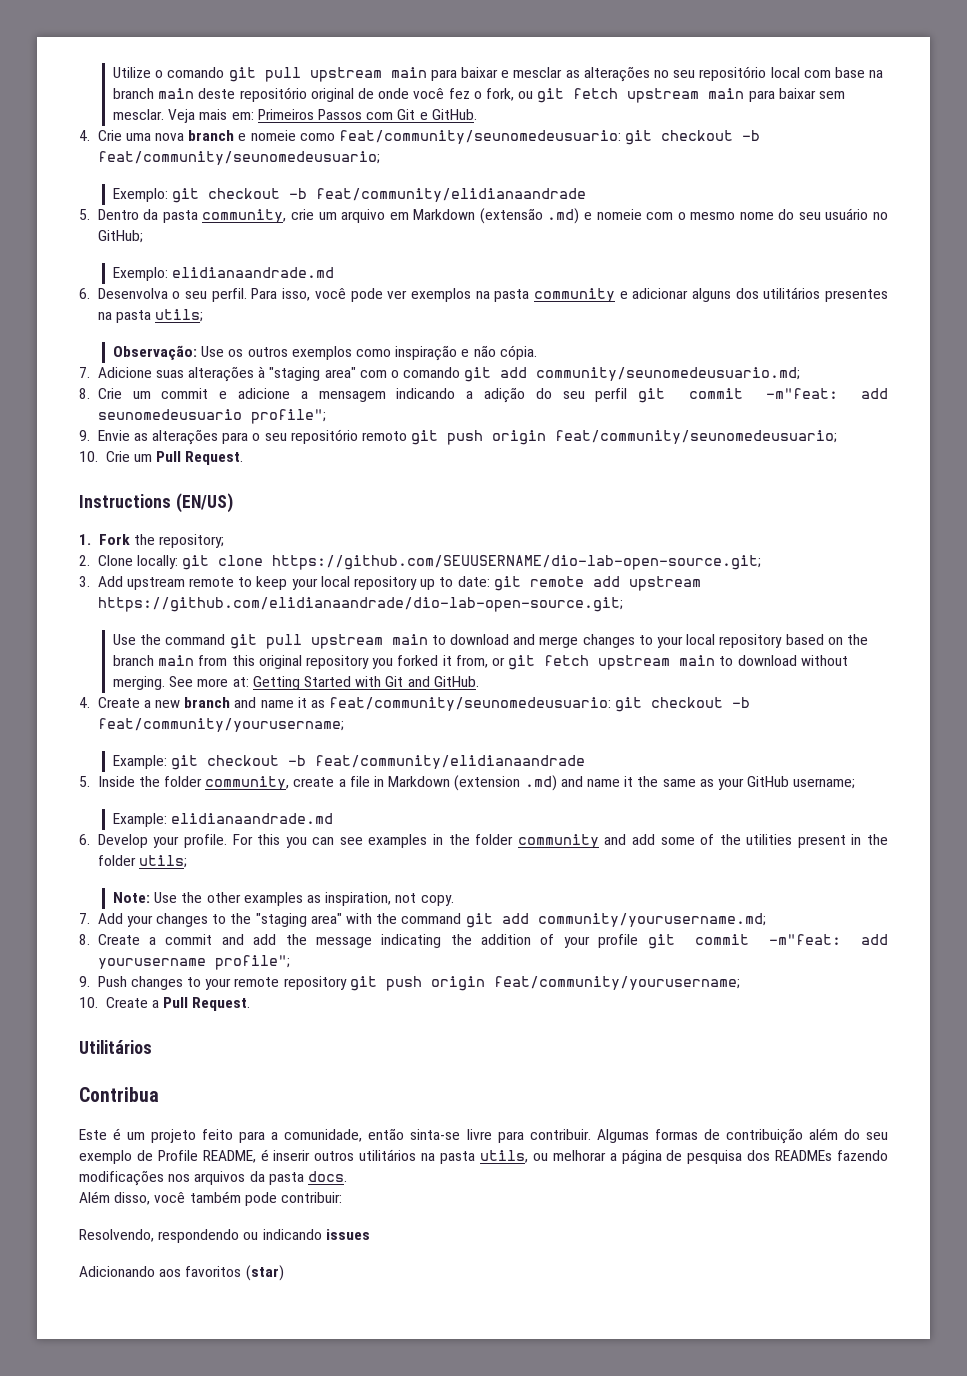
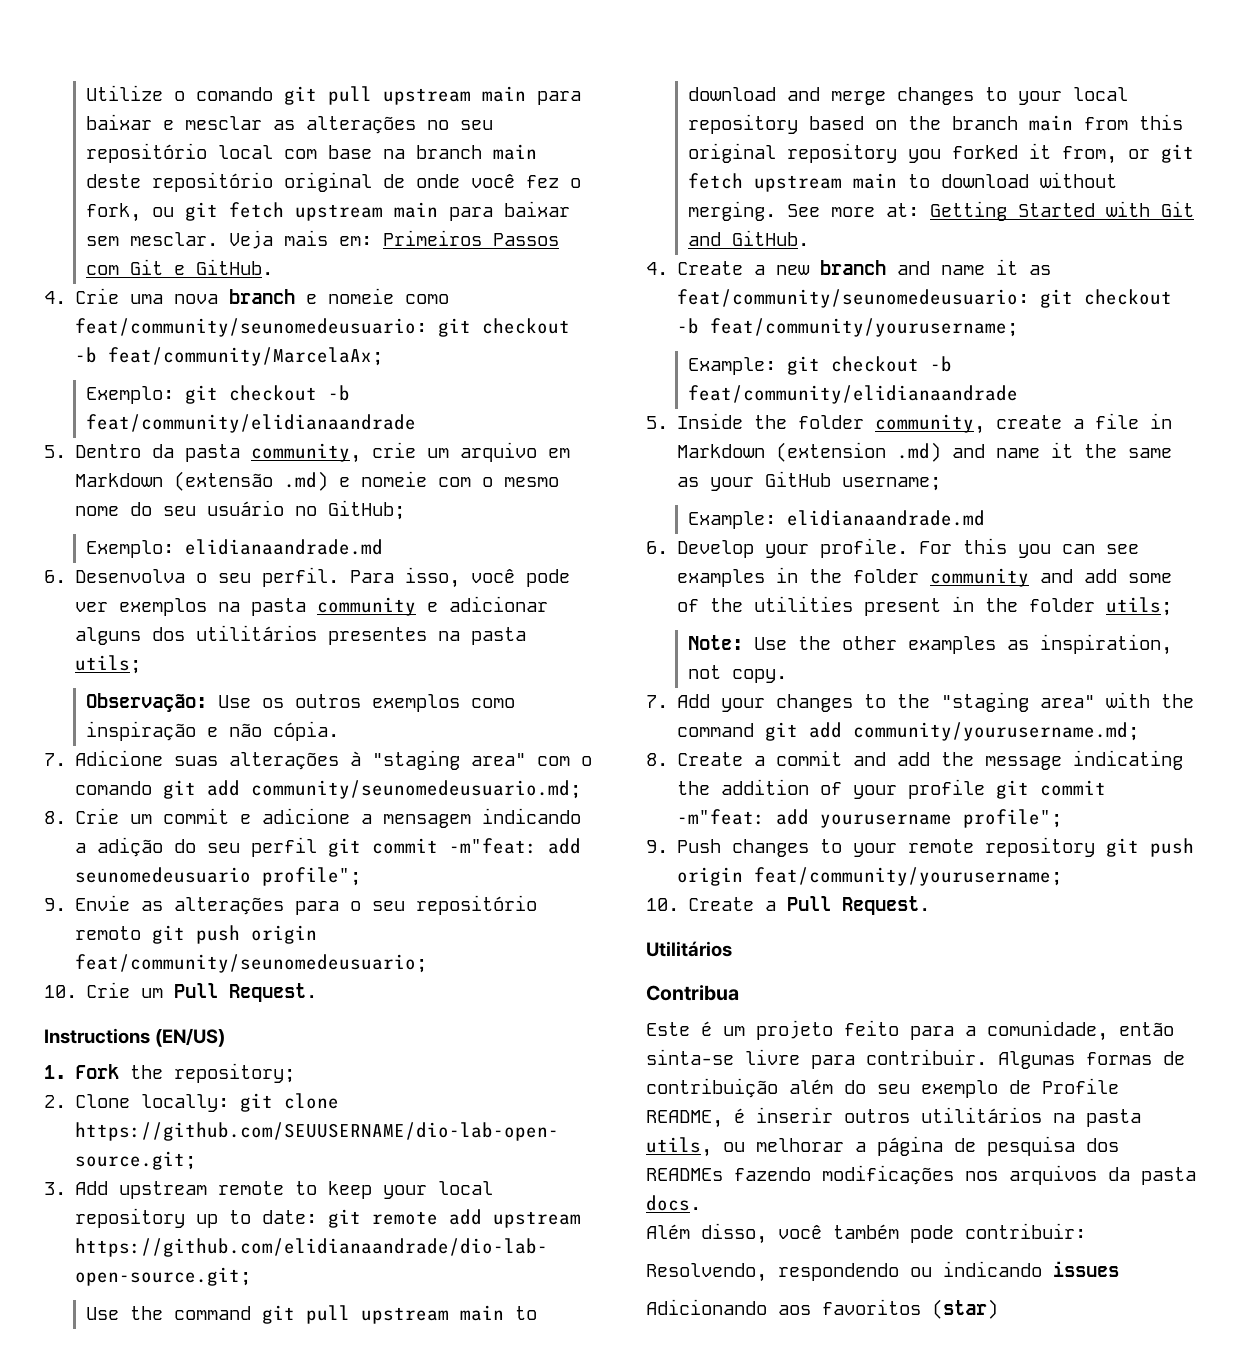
[97,151,380,165] feat/community/seunomedeusuario; -> [108,347,384,366] feat/community/MarcelaAx;

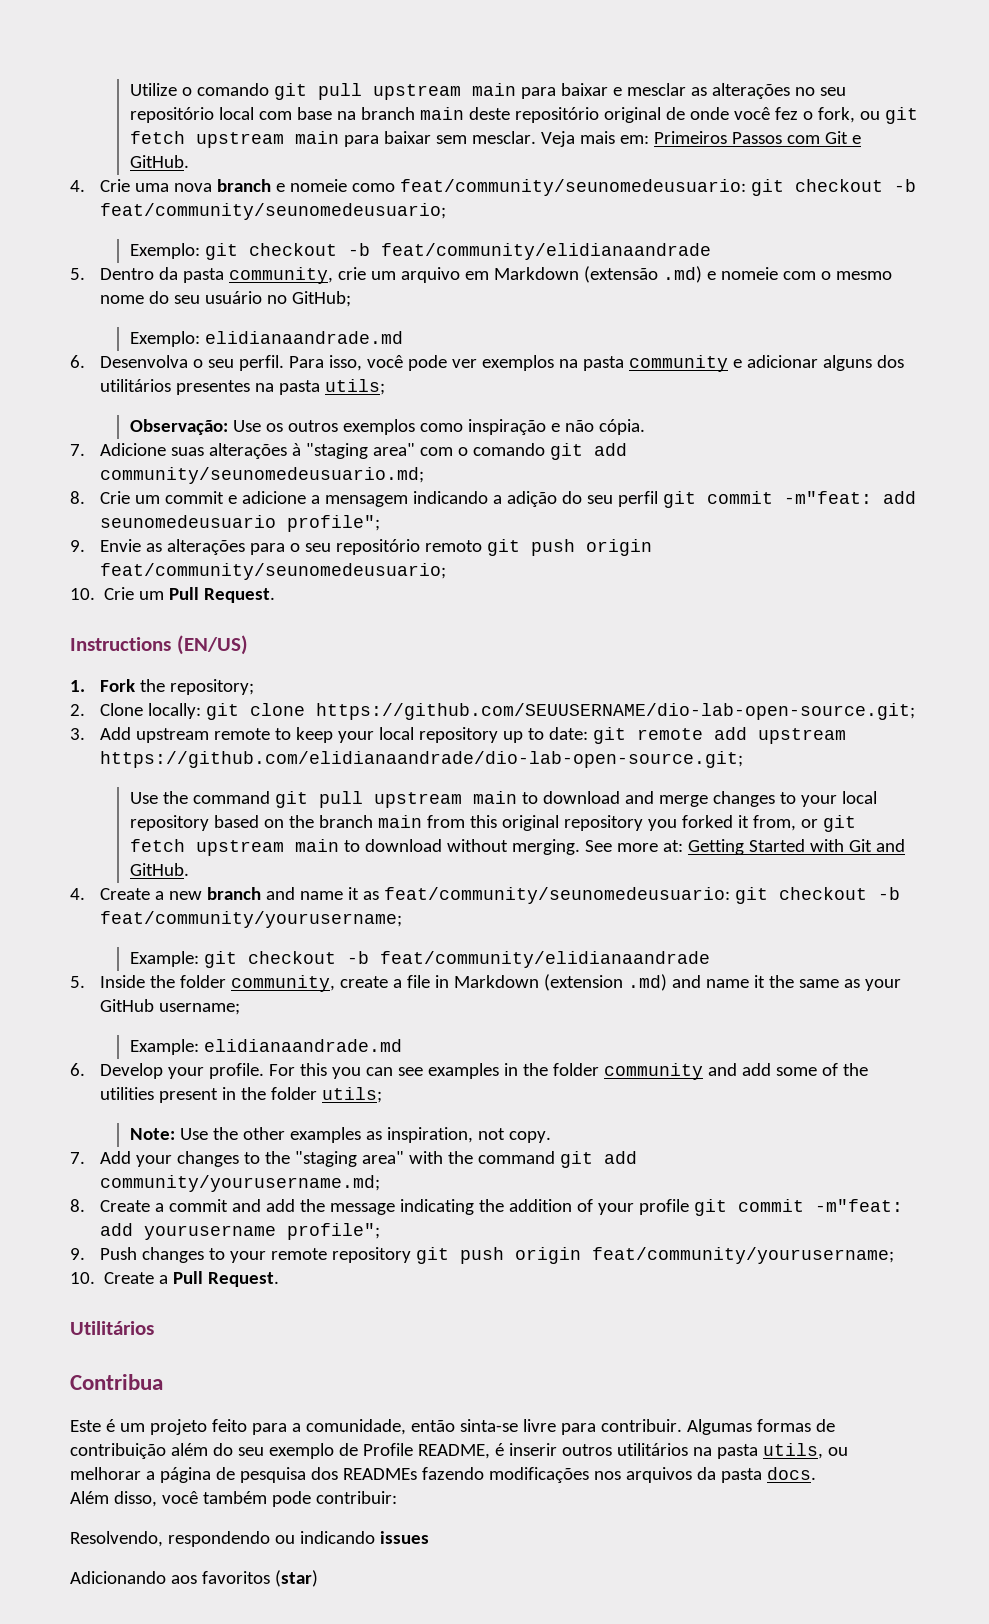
[108,347,384,366] feat/community/MarcelaAx; -> [99,203,446,220] feat/community/seunomedeusuario;

